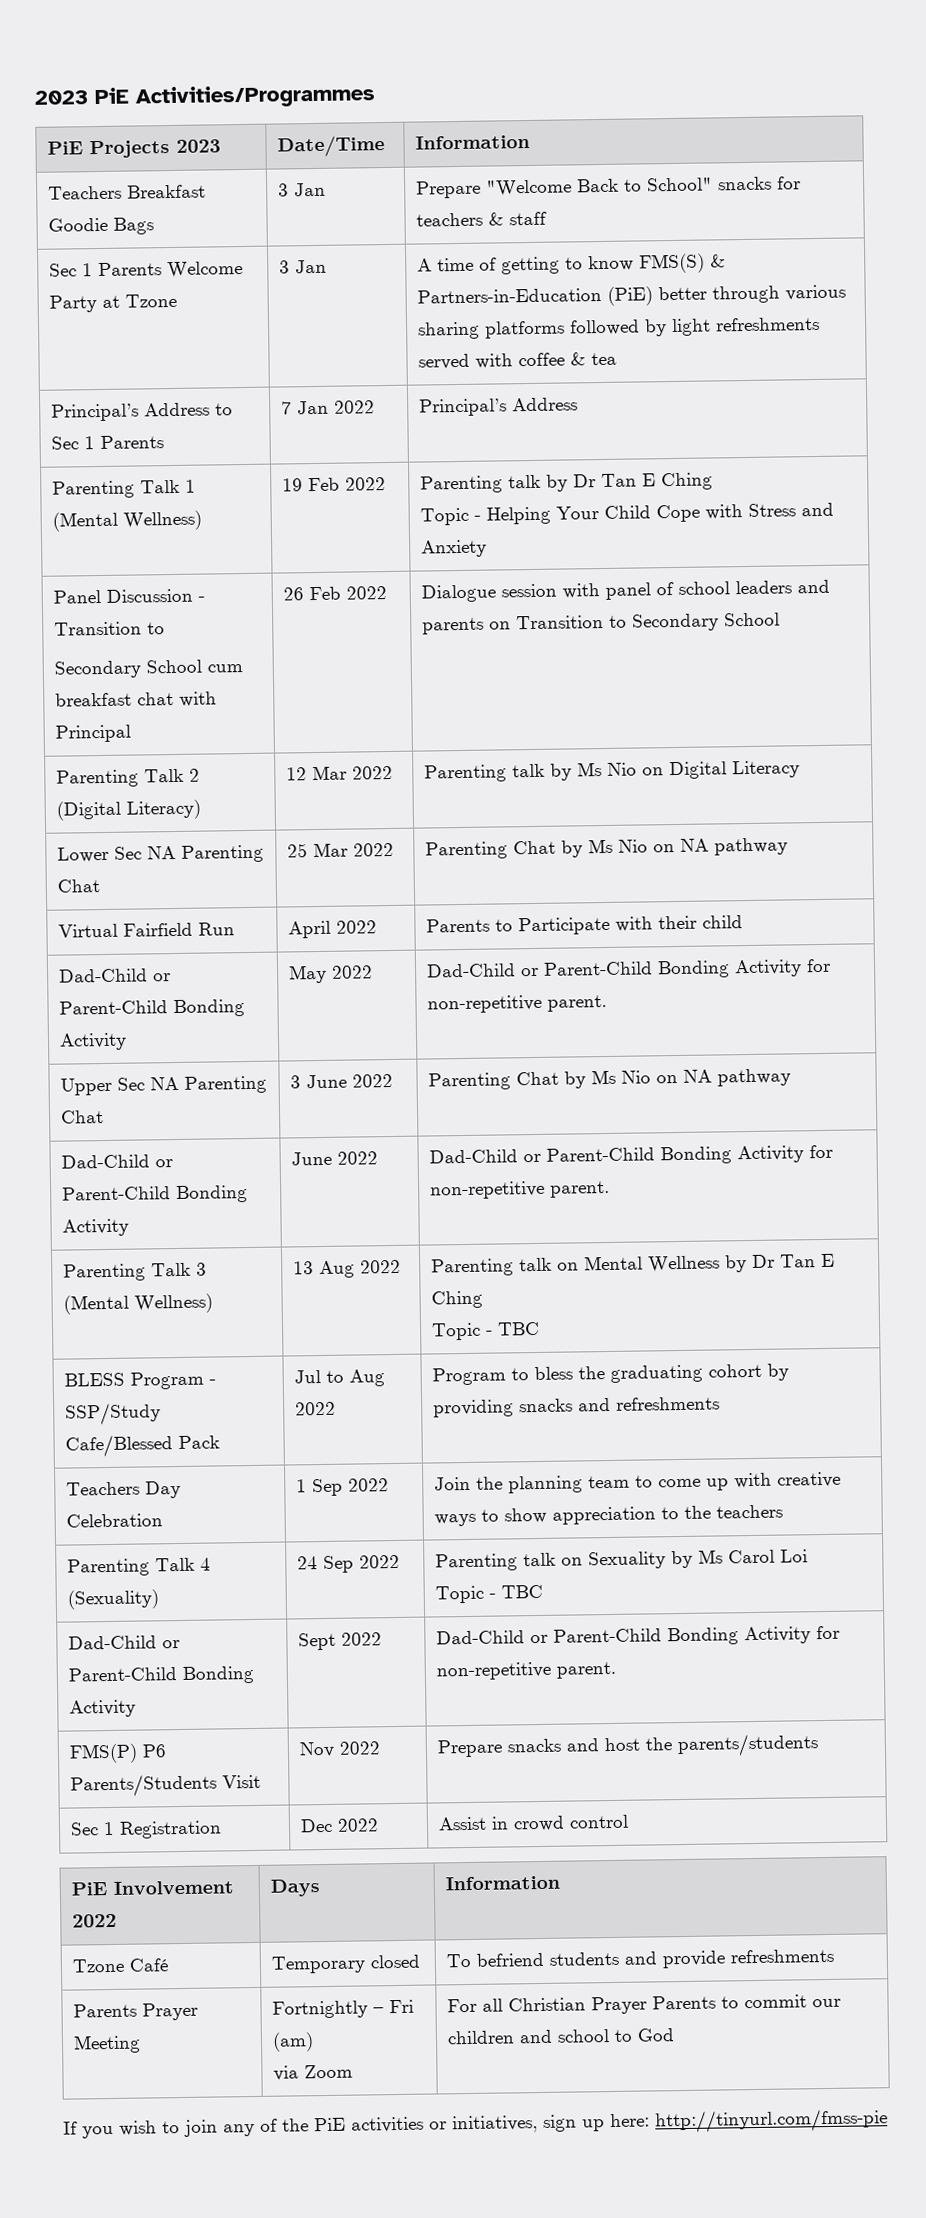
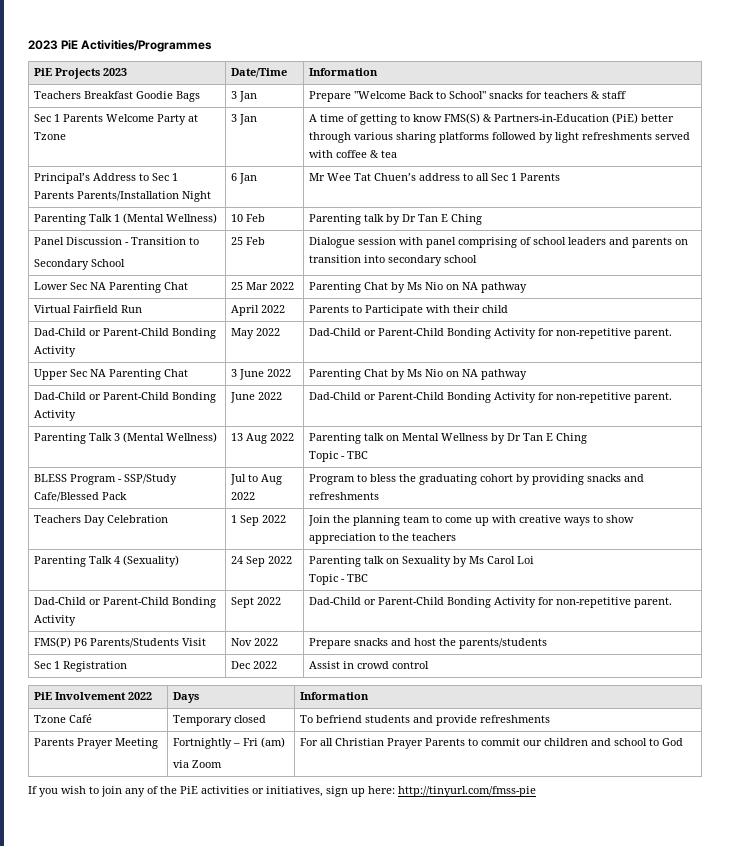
[280,400,375,415] [418,397,578,417] | 7 Jan 2022 | Principal’s Address -> [77,191,212,202] [231,173,258,184] [309,173,561,181] Parents/Installation Night | 6 Jan | Mr Wee Tat Chuen’s address to all Sec 1 Parents
[281,477,386,492] 19 Feb 2022 -> [231,214,266,222] 10 Feb
[419,502,834,526] [420,539,487,558] // Topic - Helping Your Child Cope with Stress and Anxiety -> (483, 219) none
[206,664,243,673] [54,691,217,707] [54,724,131,743] [282,586,387,601] cum breakfast chat with Principal | 26 Feb 2022 -> [231,237,266,245] | 25 Feb
(651, 591) none -> [458,237,518,248] comprising
[515,612,780,632] [55,768,200,788] [55,799,201,821] [285,765,393,781] [423,760,800,783] Transition to Secondary School // Parenting Talk 2 (Digital Literacy) | 12 Mar 2022 | Parenting talk by Ms Nio on Digital Literacy -> [309,255,478,266] transition into secondary school

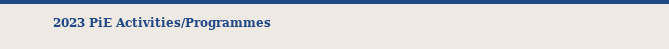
[34,68,128,79] [231,68,288,78] [309,68,379,76] [34,91,201,102] [231,91,258,102] [309,91,627,102] [34,114,199,125] [34,132,67,140] [231,114,258,125] [309,113,675,125] [309,132,691,143] [309,150,398,158] [34,173,179,184] [34,191,212,202] [231,173,258,184] [309,173,561,181] [34,213,218,225] [231,214,266,222] [309,214,483,225] [34,237,200,245] [34,259,126,270] [231,237,266,245] [309,237,689,248] [309,255,478,266] [34,282,189,293] [231,282,295,290] [309,282,528,293] [34,305,143,313] [231,305,286,316] [309,305,509,316] [34,328,217,339] [34,346,77,357] [231,328,281,339] [309,328,673,339] [34,369,189,380] [231,369,292,380] [309,369,528,380] [34,392,217,403] [34,410,77,421] [230,392,283,403] [309,392,673,403] [34,432,218,444] [231,433,295,444] [309,433,588,444] [309,451,369,462] [34,474,178,485] [34,492,128,502] [230,474,283,485] [231,492,256,500] [309,474,645,485] [309,492,380,500] [34,515,169,526] [231,515,287,526] [308,515,635,526] [309,533,457,544] [34,555,180,567] [231,556,293,567] [309,556,535,567] [309,574,369,585] [34,597,217,608] [34,615,77,626] [231,597,282,608] [309,597,673,608] [34,637,207,648] [231,638,279,646] [309,638,548,649] [34,661,128,672] [231,661,278,669] [309,661,430,669] [34,692,153,700] [173,692,200,703] [300,692,370,700] [34,714,93,723] [173,715,267,726] [300,715,551,726] [34,738,159,749] [173,737,286,749] [173,760,223,768] [300,738,684,749] [28,786,536,797] // PiE Projects 2023 | Date/Time | Information // Teachers Breakfast Goodie Bags | 3 Jan | Prepare "Welcome Back to School" snacks for teachers & staff // Sec 1 Parents Welcome Party at Tzone | 3 Jan | A time of getting to know FMS(S) & Partners-in-Education (PiE) better through various sharing platforms followed by light refreshments served with coffee & tea // Principal’s Address to Sec 1 Parents Parents/Installation Night | 6 Jan | Mr Wee Tat Chuen’s address to all Sec 1 Parents // Parenting Talk 1 (Mental Wellness) | 10 Feb | Parenting talk by Dr Tan E Ching // Panel Discussion - Transition to // Secondary School | 25 Feb | Dialogue session with panel comprising of school leaders and parents on transition into secondary school // Lower Sec NA Parenting Chat | 25 Mar 2022 | Parenting Chat by Ms Nio on NA pathway // Virtual Fairfield Run | April 2022 | Parents to Participate with their child // Dad-Child or Parent-Child Bonding Activity | May 2022 | Dad-Child or Parent-Child Bonding Activity for non-repetitive parent. // Upper Sec NA Parenting Chat | 3 June 2022 | Parenting Chat by Ms Nio on NA pathway // Dad-Child or Parent-Child Bonding Activity | June 2022 | Dad-Child or Parent-Child Bonding Activity for non-repetitive parent. // Parenting Talk 3 (Mental Wellness) | 13 Aug 2022 | Parenting talk on Mental Wellness by Dr Tan E Ching // Topic - TBC // BLESS Program - SSP/Study Cafe/Blessed Pack | Jul to Aug 2022 | Program to bless the graduating cohort by providing snacks and refreshments // Teachers Day Celebration | 1 Sep 2022 | Join the planning team to come up with creative ways to show appreciation to the teachers // Parenting Talk 4 (Sexuality) | 24 Sep 2022 | Parenting talk on Sexuality by Ms Carol Loi // Topic - TBC // Dad-Child or Parent-Child Bonding Activity | Sept 2022 | Dad-Child or Parent-Child Bonding Activity for non-repetitive parent. // FMS(P) P6 Parents/Students Visit | Nov 2022 | Prepare snacks and host the parents/students // Sec 1 Registration | Dec 2022 | Assist in crowd control // PiE Involvement 2022 | Days | Information // Tzone Café | Temporary closed | To befriend students and provide refreshments // Parents Prayer Meeting | Fortnightly – Fri (am) // via Zoom | For all Christian Prayer Parents to commit our children and school to God // If you wish to join any of the PiE activities or initiatives, sign up here: http://tinyurl.com/fmss-pie -> (271, 23) none

